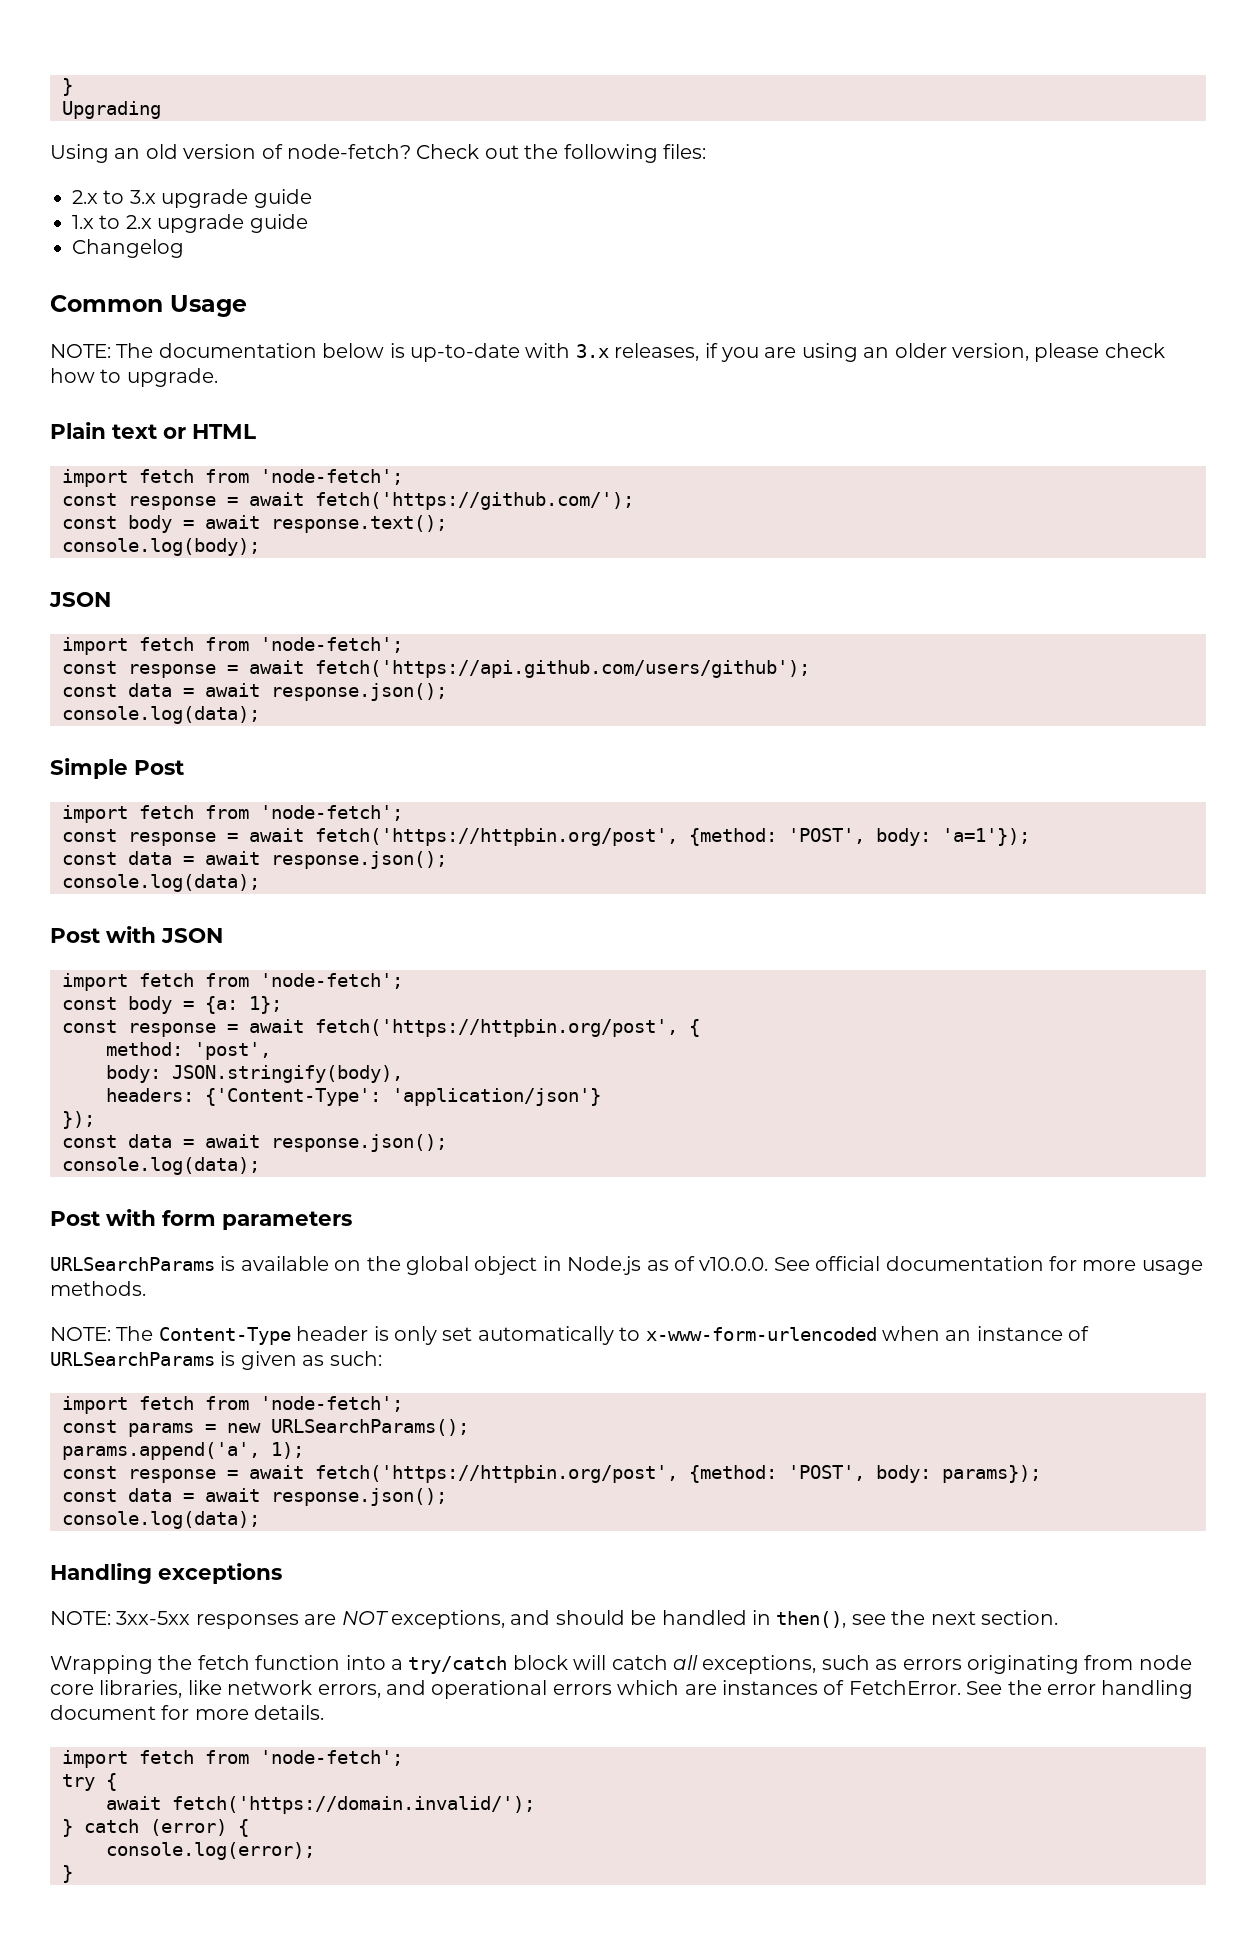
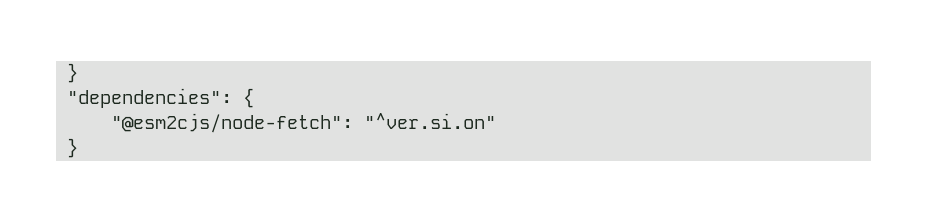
[62,101,161,119] [50,144,706,163] [72,189,312,208] [72,214,308,233] [72,239,184,258] [50,295,247,317] [50,343,1165,362] [50,368,218,387] [50,422,256,439] [62,469,403,487] [62,492,634,510] [62,515,447,533] [62,538,260,556] [49,592,111,607] [62,637,403,655] [62,660,810,678] [62,683,447,701] [62,706,260,724] [50,758,184,779] [62,805,403,823] [62,828,1030,846] [62,851,447,869] [62,874,260,892] [50,926,223,943] [62,973,403,991] [62,996,282,1014] [62,1019,700,1037] [106,1042,271,1060] [106,1065,403,1083] [106,1088,601,1106] [62,1111,95,1129] [62,1134,447,1152] [62,1157,260,1175] [50,1209,352,1230] [50,1256,1203,1275] [50,1281,146,1296] [50,1326,1090,1345] [50,1351,382,1370] [62,1396,403,1414] [62,1419,469,1437] [62,1442,304,1460] [62,1465,1041,1483] [62,1488,447,1506] [62,1511,260,1529] [50,1563,282,1584] [50,1610,1058,1629] [50,1655,1192,1674] [50,1680,1194,1699] [50,1705,325,1720] [62,1750,403,1768] [62,1773,117,1791] [106,1796,535,1814] [62,1819,249,1837] [106,1842,315,1860] Upgrading // Using an old version of node-fetch? Check out the following files: // 2.x to 3.x upgrade guide // 1.x to 2.x upgrade guide // Changelog // Common Usage // NOTE: The documentation below is up-to-date with 3.x releases, if you are using an older version, please check how to upgrade. // Plain text or HTML // import fetch from 'node-fetch'; // const response = await fetch('https://github.com/'); // const body = await response.text(); // console.log(body); // JSON // import fetch from 'node-fetch'; // const response = await fetch('https://api.github.com/users/github'); // const data = await response.json(); // console.log(data); // Simple Post // import fetch from 'node-fetch'; // const response = await fetch('https://httpbin.org/post', {method: 'POST', body: 'a=1'}); // const data = await response.json(); // console.log(data); // Post with JSON // import fetch from 'node-fetch'; // const body = {a: 1}; // const response = await fetch('https://httpbin.org/post', { // method: 'post', // body: JSON.stringify(body), // headers: {'Content-Type': 'application/json'} // }); // const data = await response.json(); // console.log(data); // Post with form parameters // URLSearchParams is available on the global object in Node.js as of v10.0.0. See official documentation for more usage methods. // NOTE: The Content-Type header is only set automatically to x-www-form-urlencoded when an instance of URLSearchParams is given as such: // import fetch from 'node-fetch'; // const params = new URLSearchParams(); // params.append('a', 1); // const response = await fetch('https://httpbin.org/post', {method: 'POST', body: params}); // const data = await response.json(); // console.log(data); // Handling exceptions // NOTE: 3xx-5xx responses are NOT exceptions, and should be handled in then(), see the next section. // Wrapping the fetch function into a try/catch block will catch all exceptions, such as errors originating from node core libraries, like network errors, and operational errors which are instances of FetchError. See the error handling document for more details. // import fetch from 'node-fetch'; // try { // await fetch('https://domain.invalid/'); // } catch (error) { // console.log(error); -> [67,88,255,108] [111,113,497,133] "dependencies": { // "@esm2cjs/node-fetch": "^ver.si.on"

